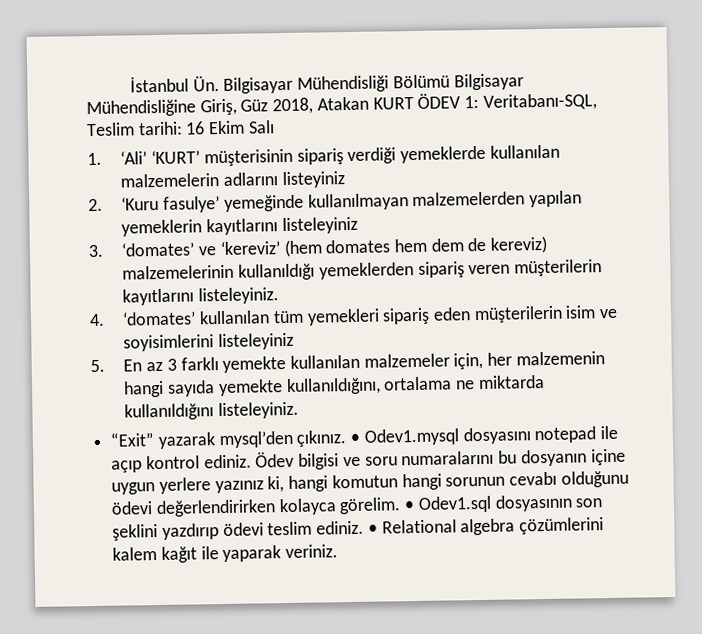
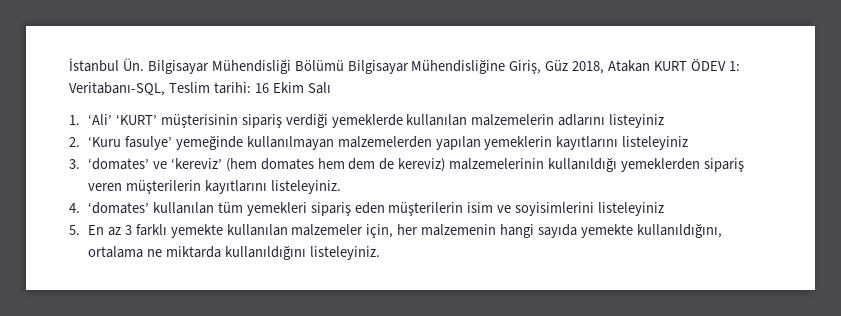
[110,425,619,450] [111,448,626,473] [111,470,629,495] [111,494,603,518] [112,517,605,541] [112,544,339,563] // “Exit” yazarak mysql’den çıkınız. • Odev1.mysql dosyasını notepad ile açıp kontrol ediniz. Ödev bilgisi ve soru numaralarını bu dosyanın içine uygun yerlere yazınız ki, hangi komutun hangi sorunun cevabı olduğunu ödevi değerlendirirken kolayca görelim. • Odev1.sql dosyasının son şeklini yazdırıp ödevi teslim ediniz. • Relational algebra çözümlerini kalem kağıt ile yaparak veriniz. -> (380, 253) none

